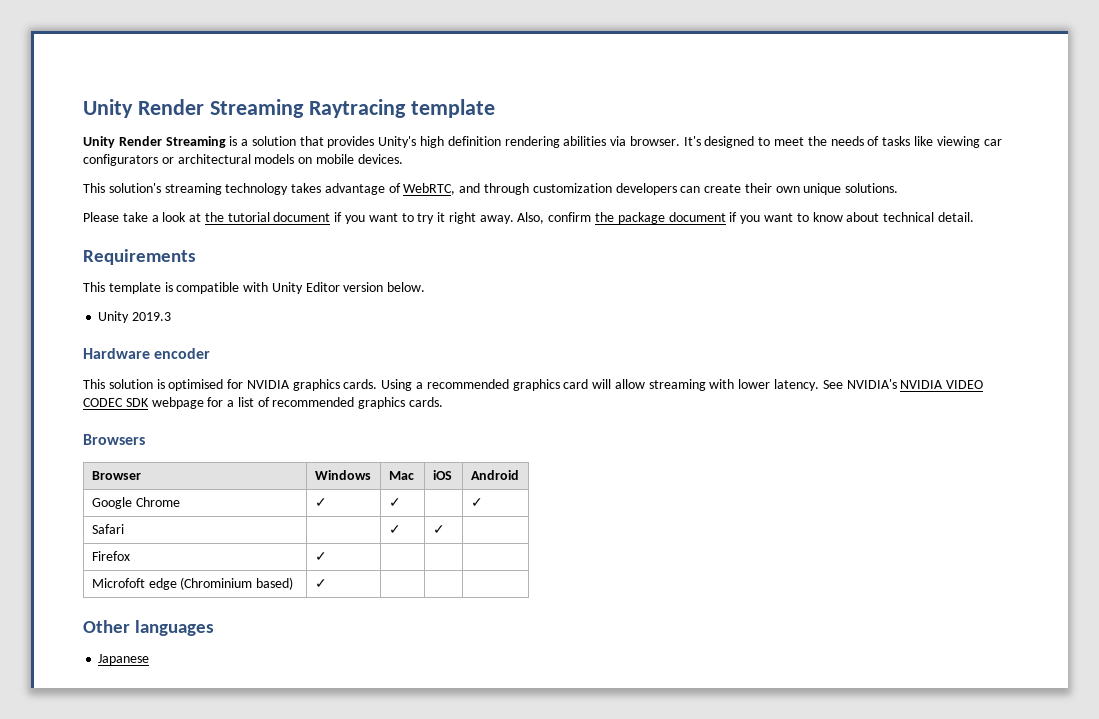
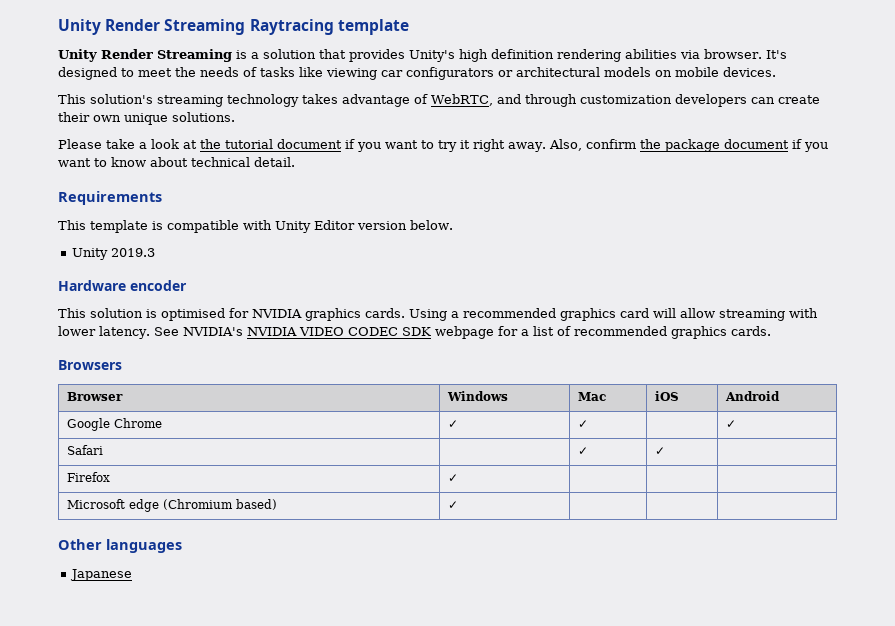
[91,577,253,590] Microfoft edge (Chrominium -> [66,499,233,512] Microsoft edge (Chromium

